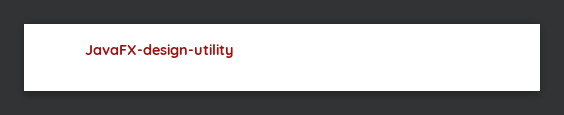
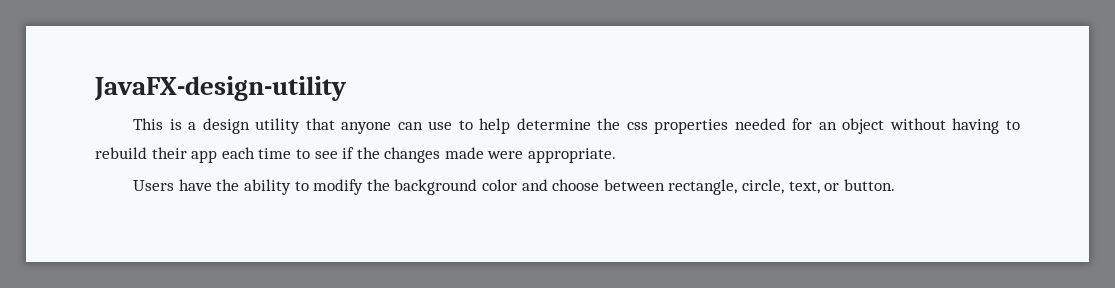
(234, 51) none -> [133,118,1020,134] [95,147,617,163] [133,179,895,195] // This is a design utility that anyone can use to help determine the css properties needed for an object without having to rebuild their app each time to see if the changes made were appropriate. // Users have the ability to modify the background color and choose between rectangle, circle, text, or button.

